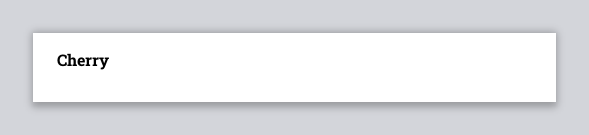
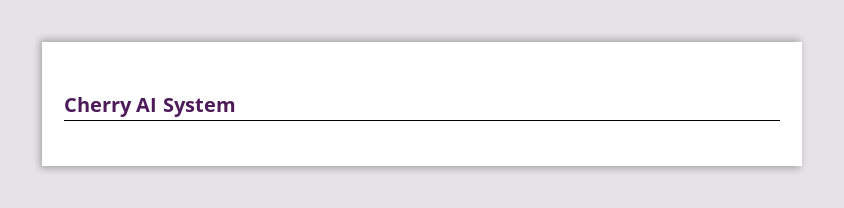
(109, 61) none -> [136,98,236,117] AI System

